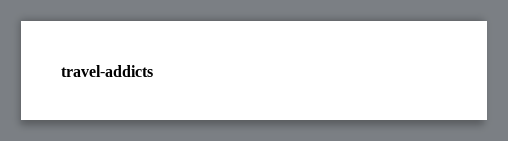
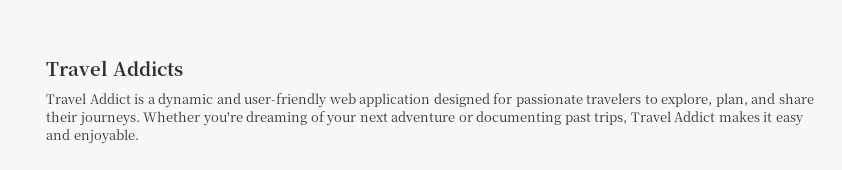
[61,65,153,77] travel-addicts -> [46,60,183,76] [46,93,814,108] [46,111,804,126] [46,129,139,144] Travel Addicts // Travel Addict is a dynamic and user-friendly web application designed for passionate travelers to explore, plan, and share their journeys. Whether you're dreaming of your next adventure or documenting past trips, Travel Addict makes it easy and enjoyable.

